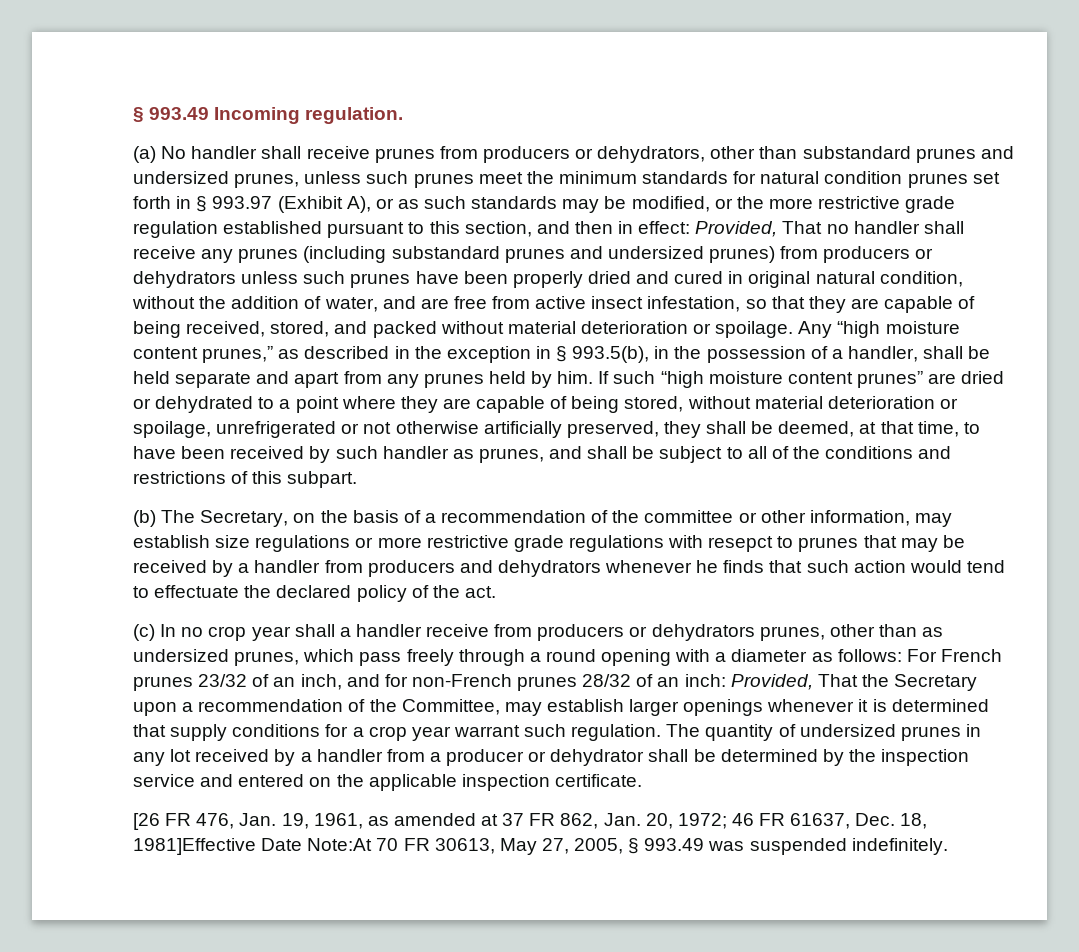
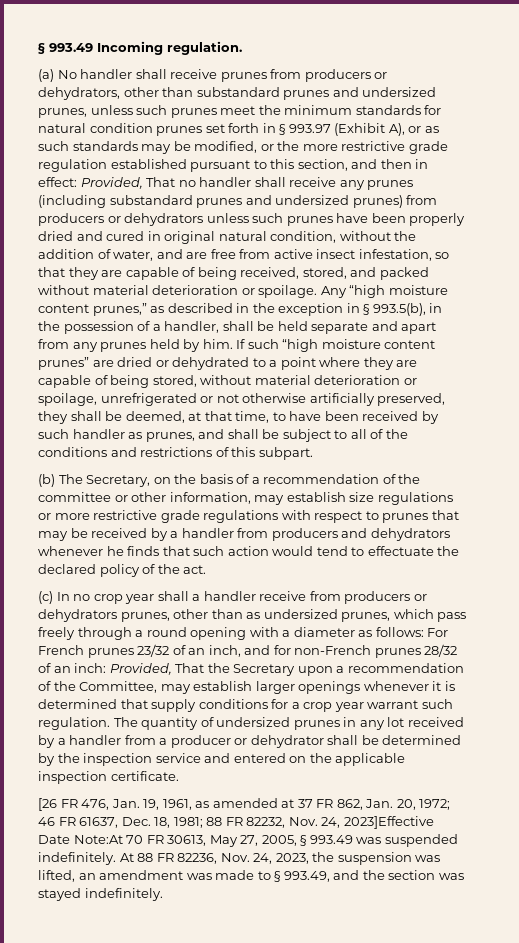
[708,536,774,552] resepct -> [314,511,363,523] respect
[133,838,256,855] 1981]Effective -> [173,816,434,829] 1981; 88 FR 82232, Nov. 24, 2023]Effective
(948, 846) none -> [119,852,441,865] [38,870,464,882] [38,888,163,901] At 88 FR 82236, Nov. 24, 2023, the suspension was lifted, an amendment was made to § 993.49, and the section was stayed indefinitely.

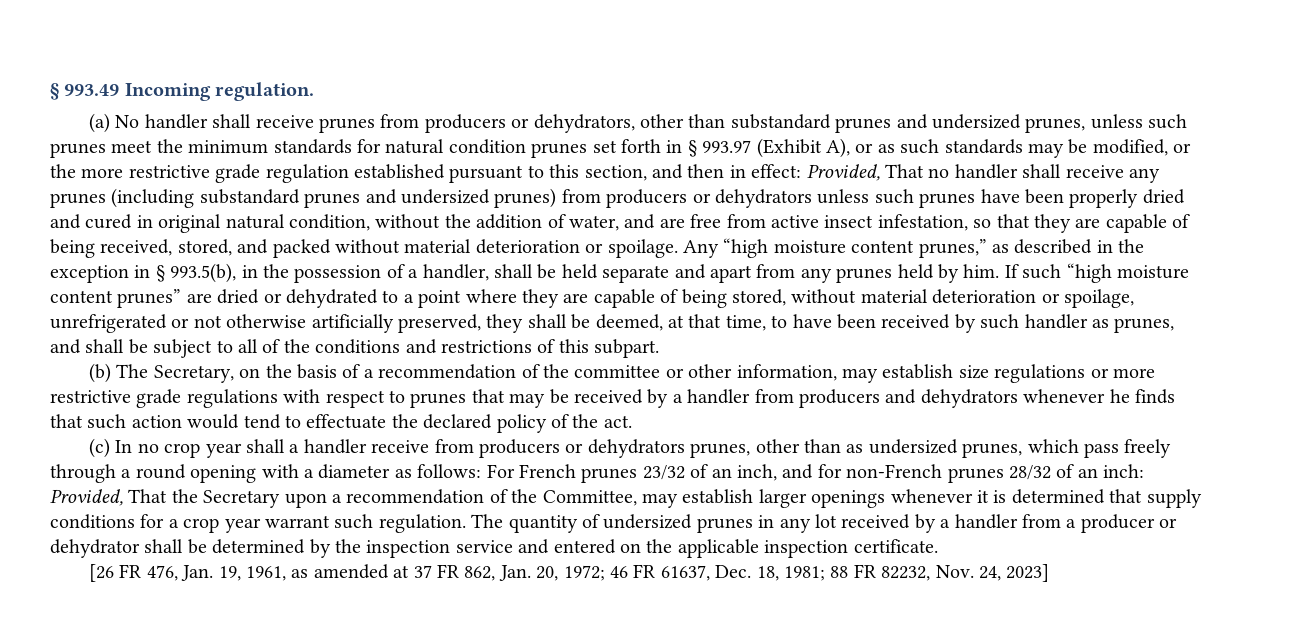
[343,816,434,829] [38,834,458,847] [38,852,441,865] [38,870,464,882] [38,888,163,901] 2023]Effective Date Note:At 70 FR 30613, May 27, 2005, § 993.49 was suspended indefinitely. At 88 FR 82236, Nov. 24, 2023, the suspension was lifted, an amendment was made to § 993.49, and the section was stayed indefinitely. -> [1006,564,1050,582] 2023]

